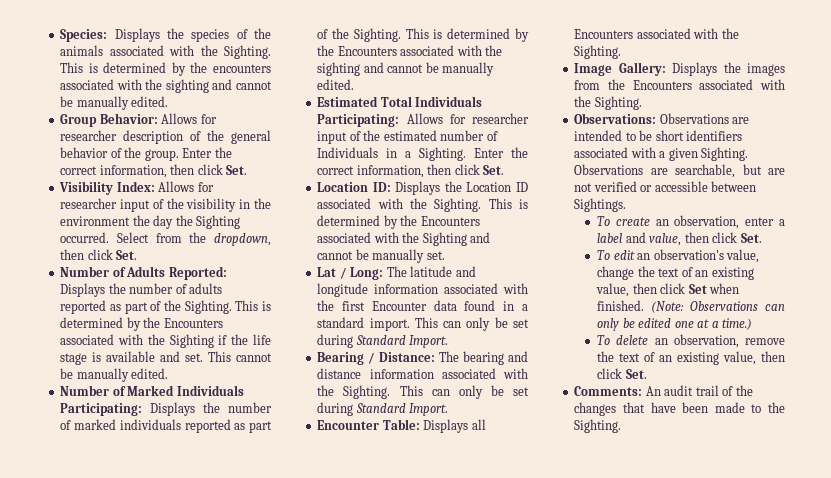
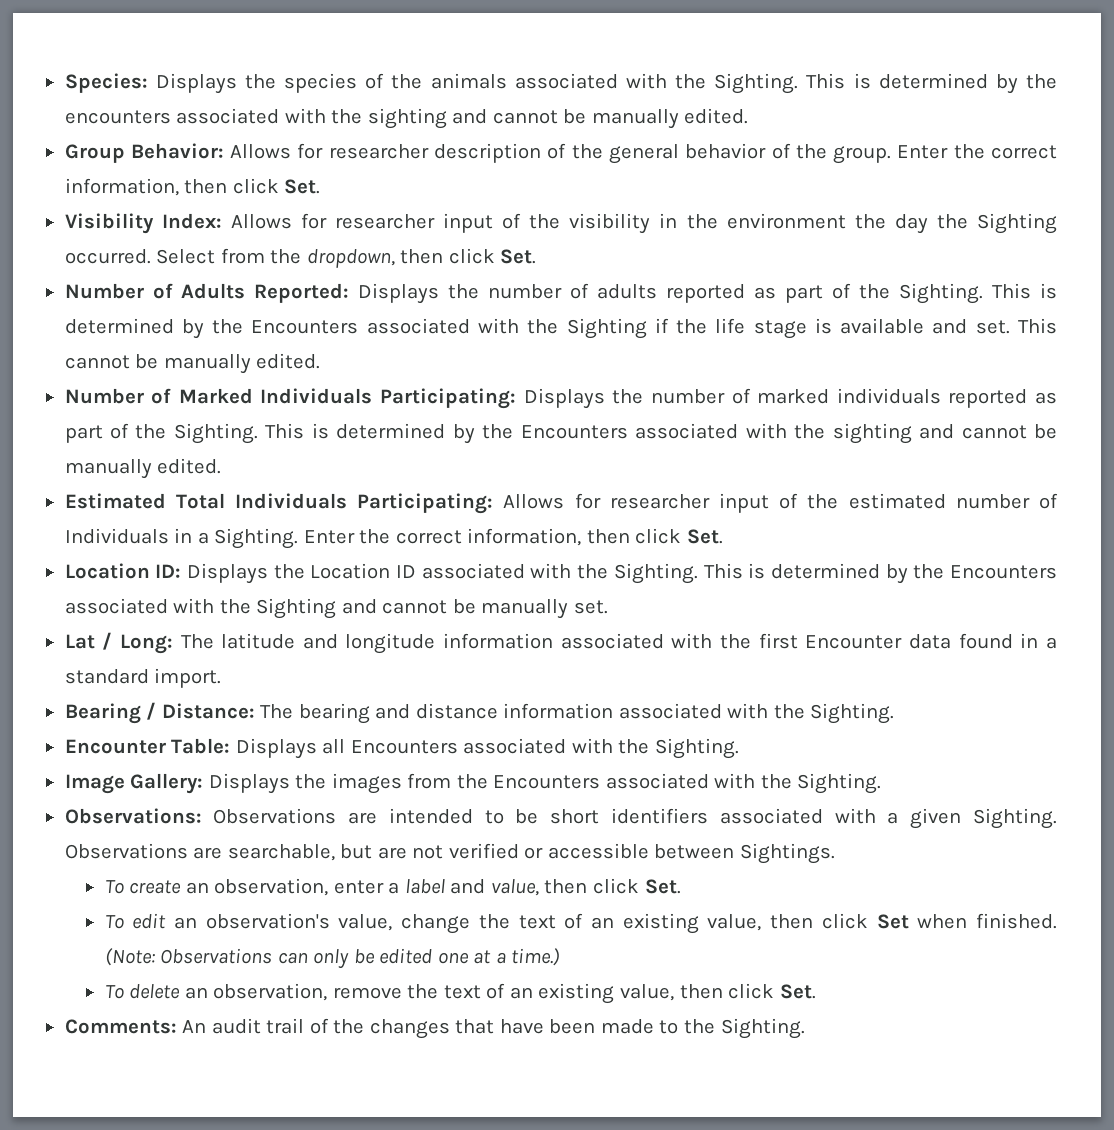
[414,317,529,331] [317,334,449,348] This can only be set during Standard Import. -> (222, 678) none
[399,385,529,399] [317,402,449,416] This can only be set during Standard Import. -> (895, 713) none

